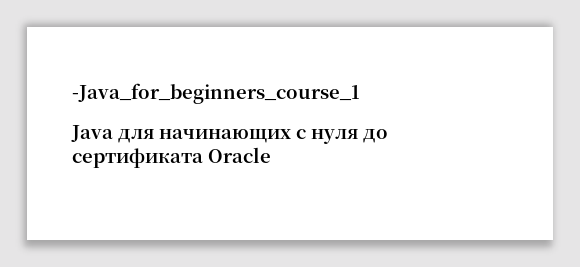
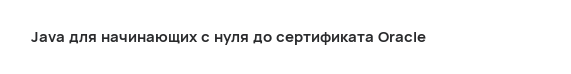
[72,83,360,104] -Java_for_beginners_course_1 // -> (31, 37) none

